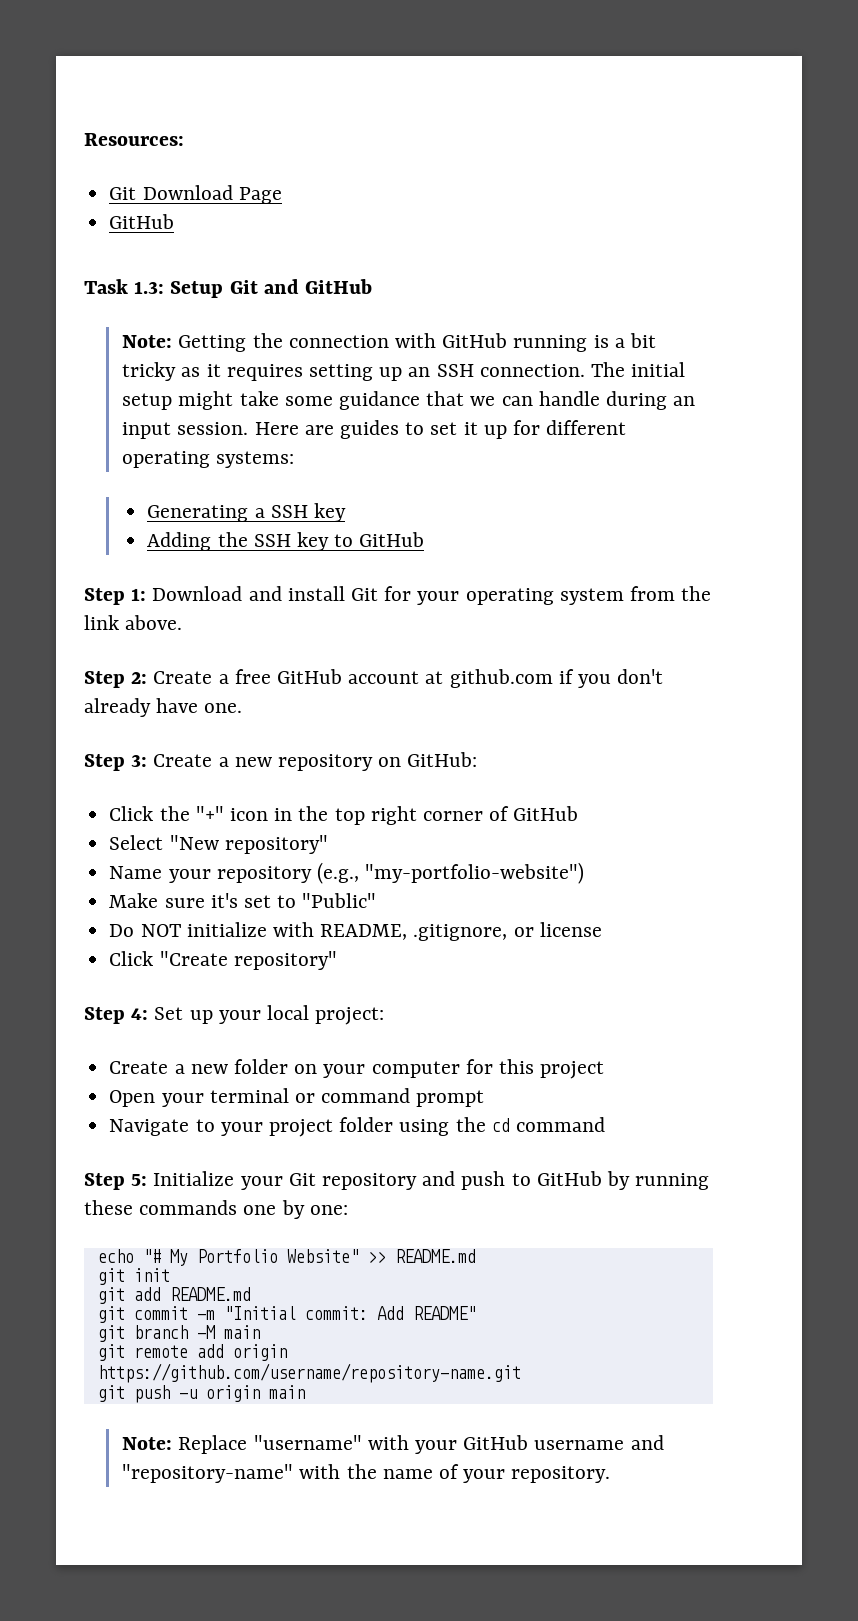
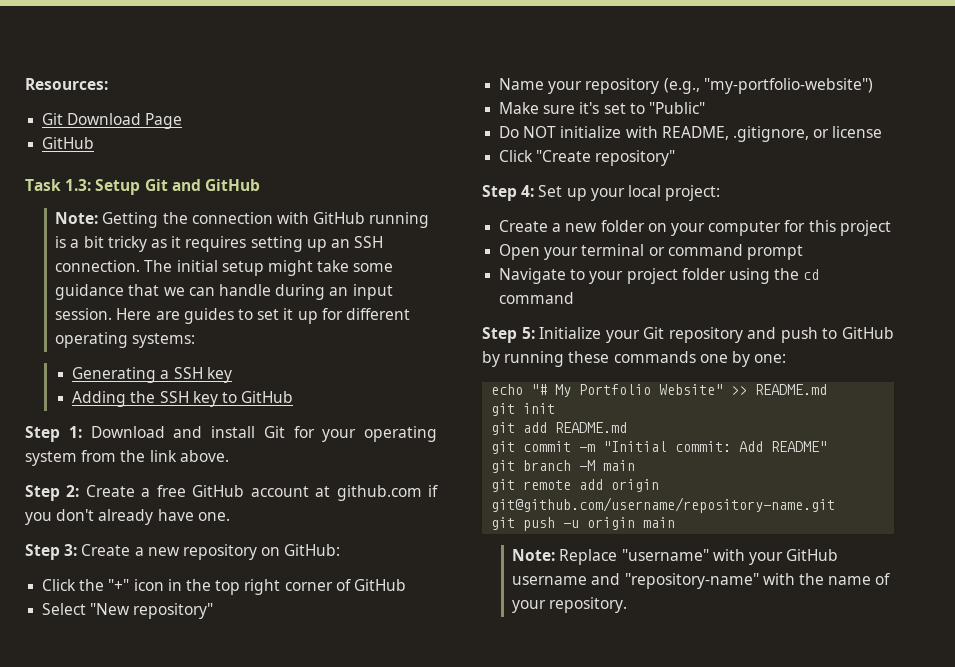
[97,1363,521,1383] https://github.com/username/repository-name.git -> [491,497,836,513] git@github.com/username/repository-name.git

